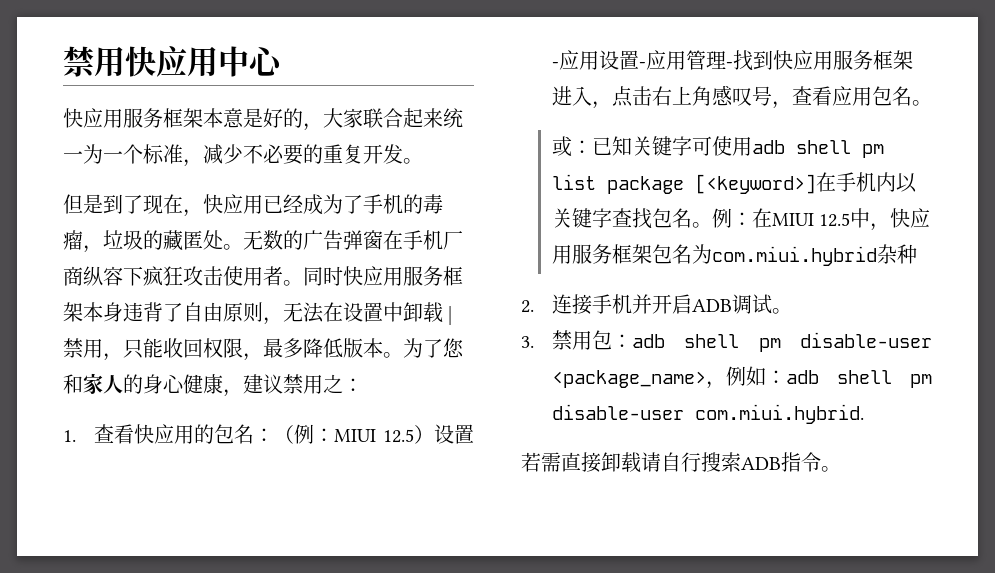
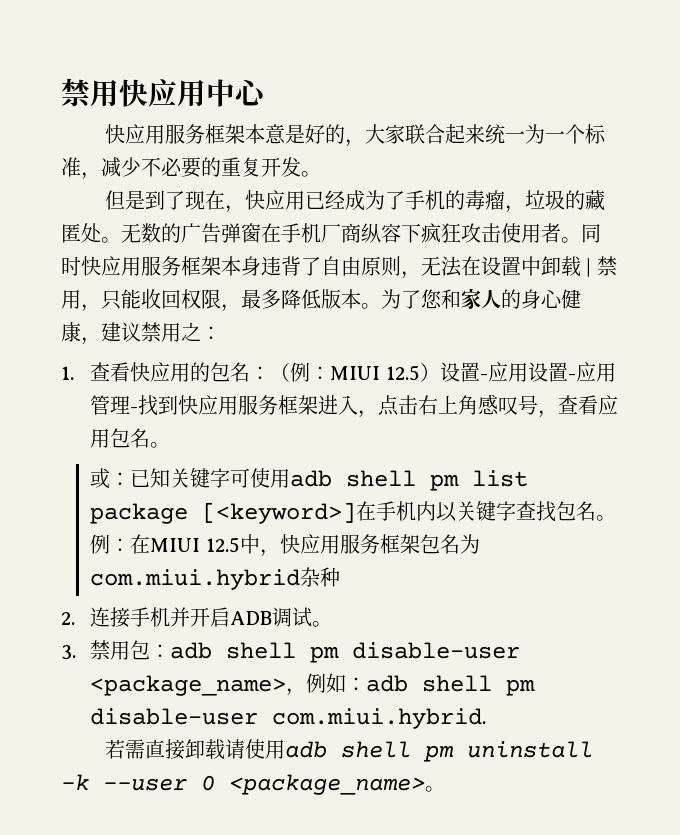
[661,452,821,472] 自行搜索ADB指令 -> [245,739,594,762] [61,774,425,795] 使用adb shell pm uninstall -k --user 0 <package_name>

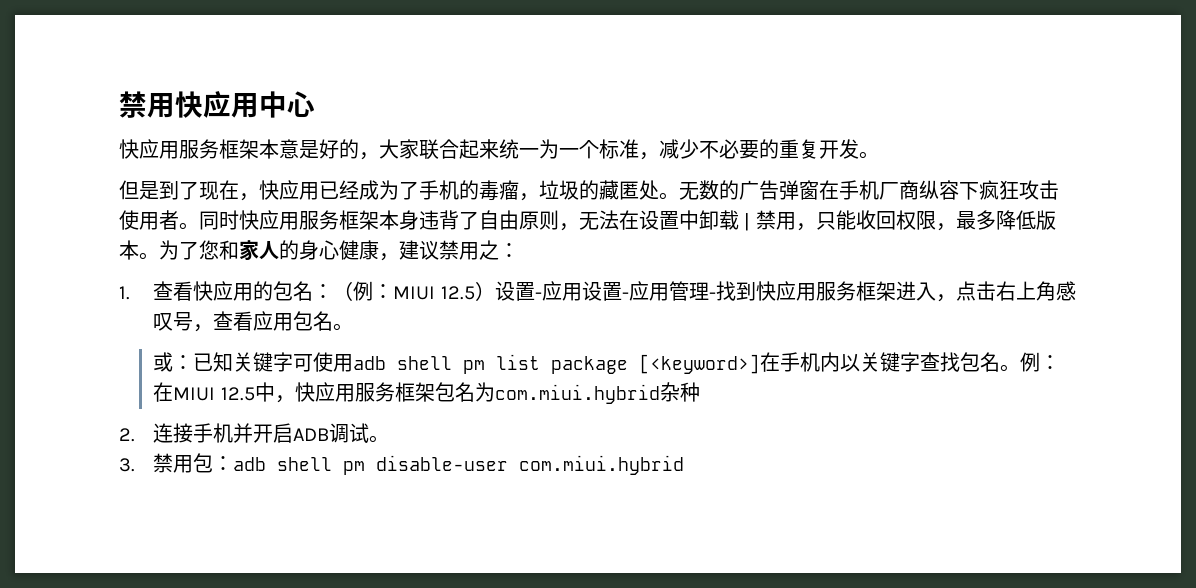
[90,673,536,696] [90,708,487,729] [105,739,594,762] [61,774,445,795] <package_name>，例如：adb shell pm disable-user com.miui.hybrid. // 若需直接卸载请使用adb shell pm uninstall -k --user 0 <package_name>。 -> [519,455,685,475] com.miui.hybrid

